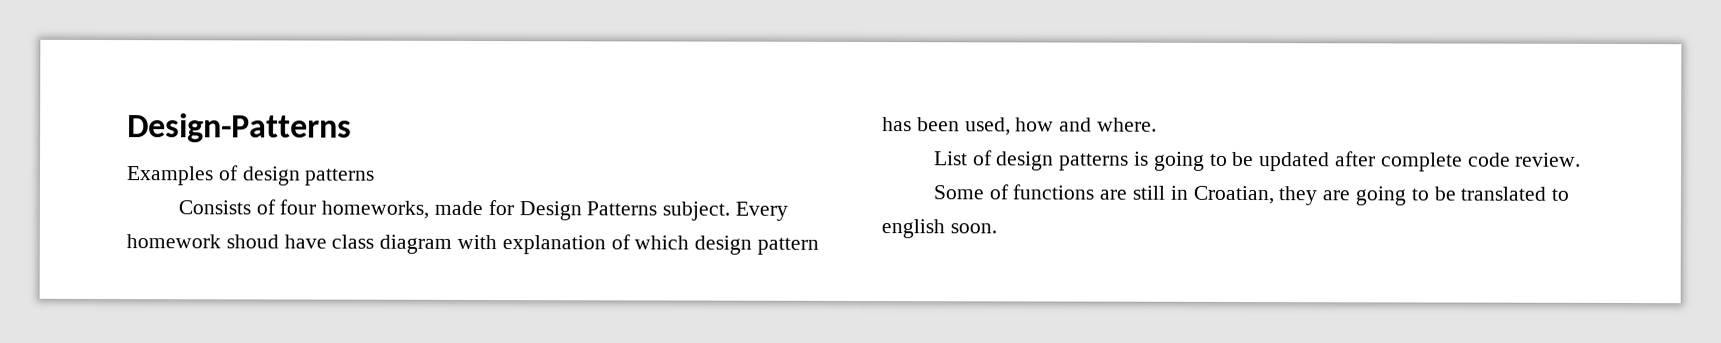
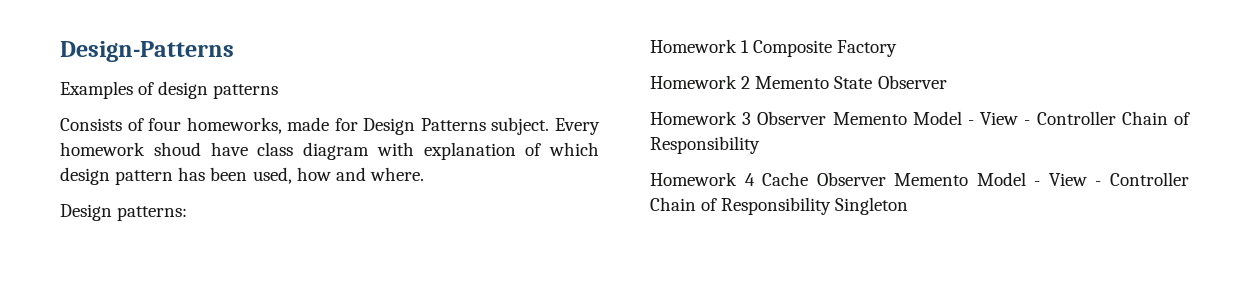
[933,150,1582,172] [932,184,1570,206] [881,219,997,239] List of design patterns is going to be updated after complete code review. // Some of functions are still in Croatian, they are going to be translated to english soon. -> [60,204,188,221] [650,39,898,57] [650,75,947,89] [650,111,1190,125] [650,136,760,154] [650,172,1189,186] [650,197,909,215] Design patterns: // Homework 1 Composite Factory // Homework 2 Memento State Observer // Homework 3 Observer Memento Model - View - Controller Chain of Responsibility // Homework 4 Cache Observer Memento Model - View - Controller Chain of Responsibility Singleton

